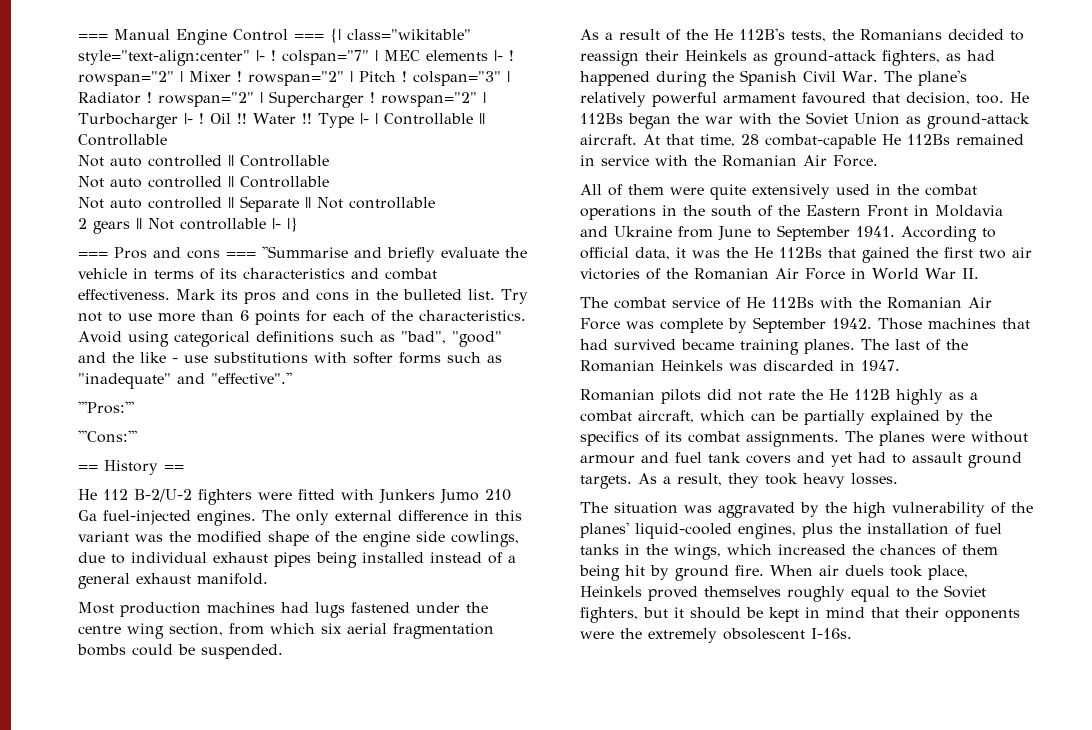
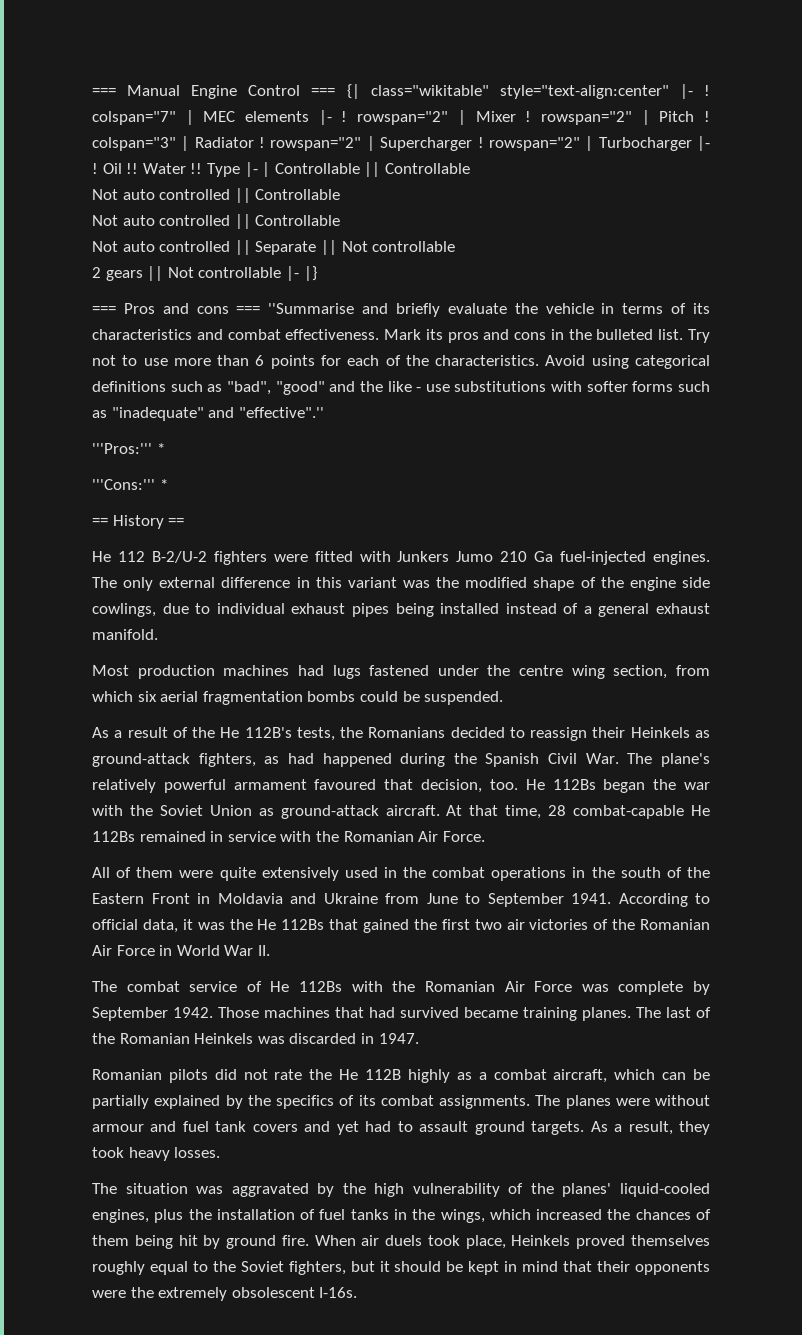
(134, 407) none -> [156,443,165,454] *
(137, 436) none -> [159,479,168,490] *

